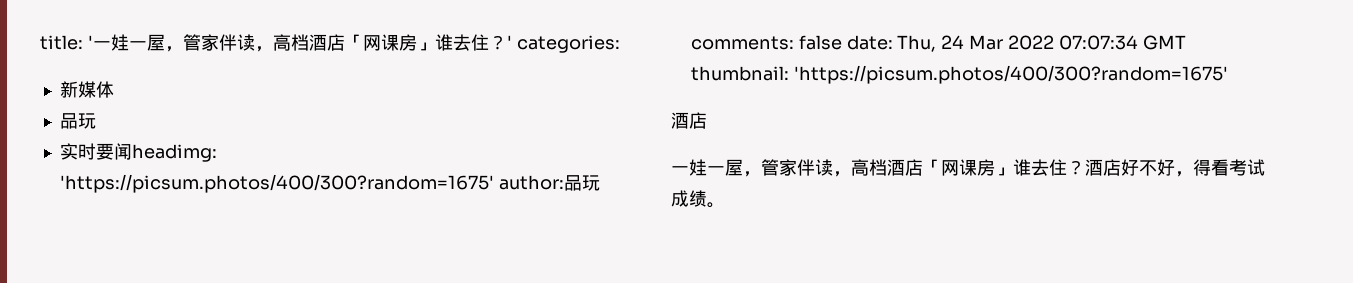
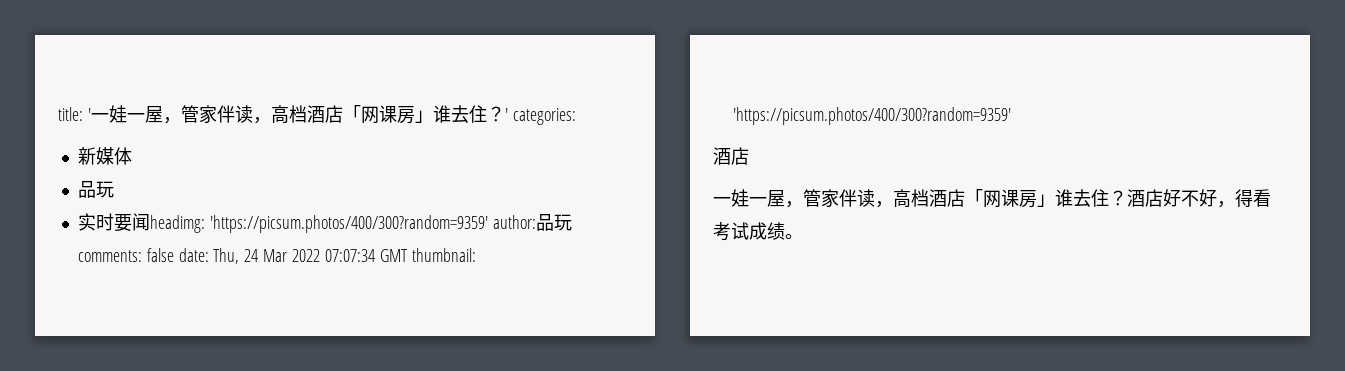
[59,174,494,193] 'https://picsum.photos/400/300?random=1675' -> [209,215,488,233] 'https://picsum.photos/400/300?random=9359'
[793,65,1228,84] 'https://picsum.photos/400/300?random=1675' -> [732,107,1011,125] 'https://picsum.photos/400/300?random=9359'

